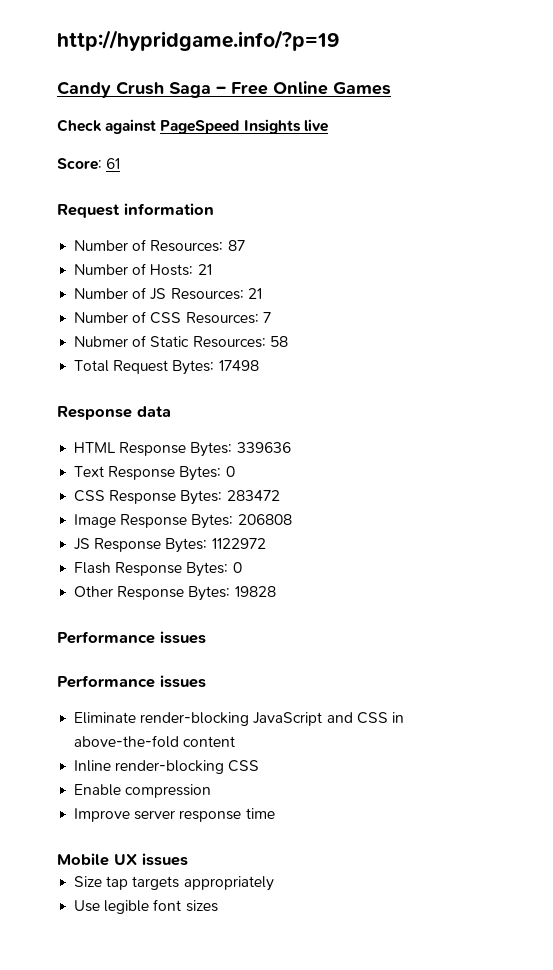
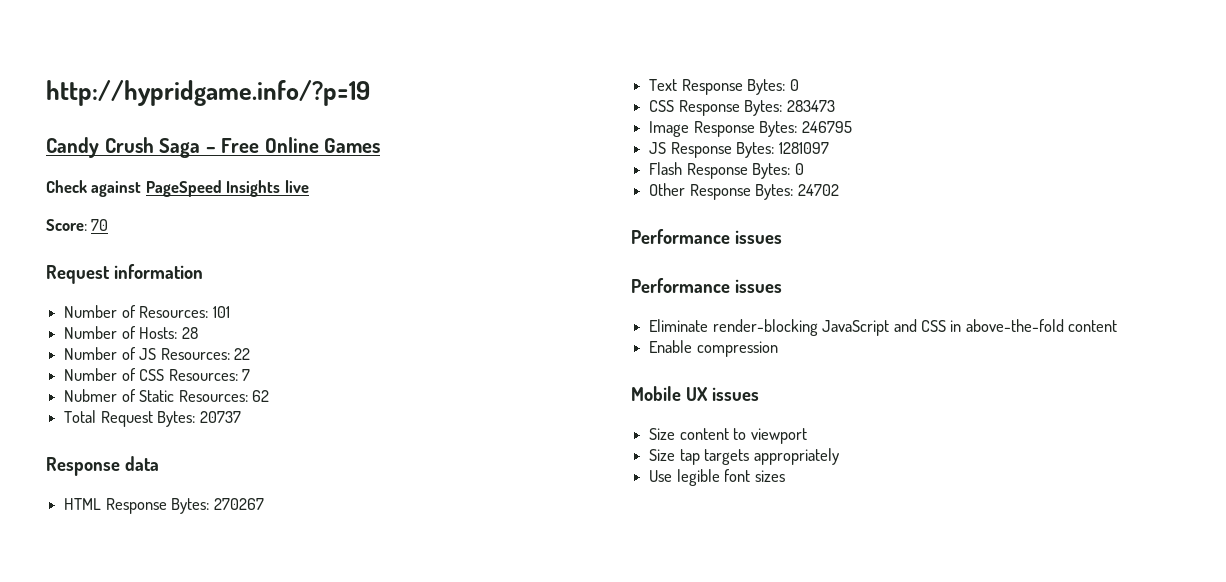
[106,158,121,169] 61 -> [91,219,109,231] 70
[227,240,245,251] 87 -> [212,306,230,318] 101
[197,264,212,275] 21 -> [181,327,198,339] 28
[247,288,262,299] 21 -> [233,348,250,360] 22
[269,336,288,347] 58 -> [251,390,269,402] 62
[218,360,259,371] 17498 -> [199,411,241,423] 20737
[236,442,291,453] 339636 -> [213,498,264,510] 270267
[226,490,280,501] 283472 -> [786,100,835,112] 283473
[237,514,292,525] 206808 -> [801,121,852,133] 246795
[211,538,266,549] 1122972 -> [778,142,829,154] 1281097
[234,586,276,597] 19828 -> [797,184,839,196] 24702
[74,760,260,774] // Inline render-blocking CSS -> (1118, 326) none
[74,808,275,822] // Improve server response time -> (778, 349) none
(188, 859) none -> [649,428,807,444] // Size content to viewport

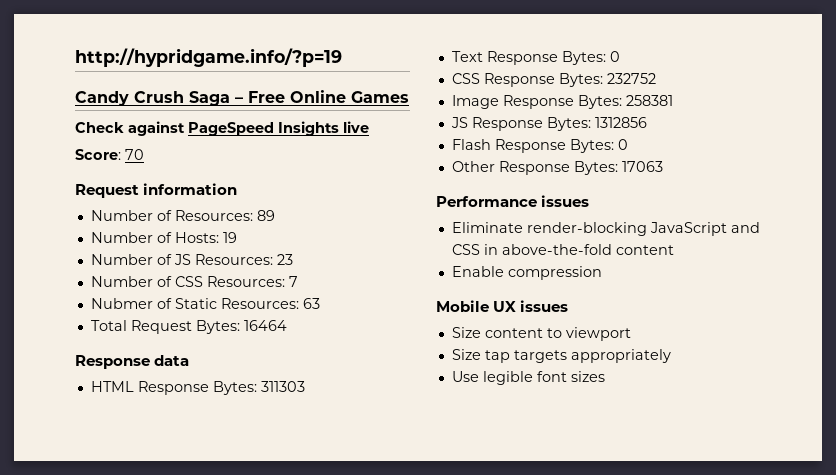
[212,306,230,318] 101 -> [256,210,275,221] 89
[181,327,198,339] 28 -> [222,232,237,243] 19
[233,348,250,360] 22 -> [276,254,293,265] 23
[251,390,269,402] 62 -> [302,298,320,309] 63
[199,411,241,423] 20737 -> [243,320,287,331] 16464
[213,498,264,510] 270267 -> [260,381,305,392] 311303
[786,100,835,112] 283473 -> [606,73,656,84] 232752
[801,121,852,133] 246795 -> [625,95,673,106] 258381
[778,142,829,154] 1281097 -> [594,117,647,128] 1312856
[797,184,839,196] [631,229,782,244] 24702 // Performance issues -> [621,161,663,172] 17063

